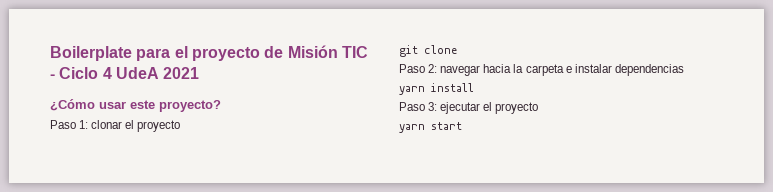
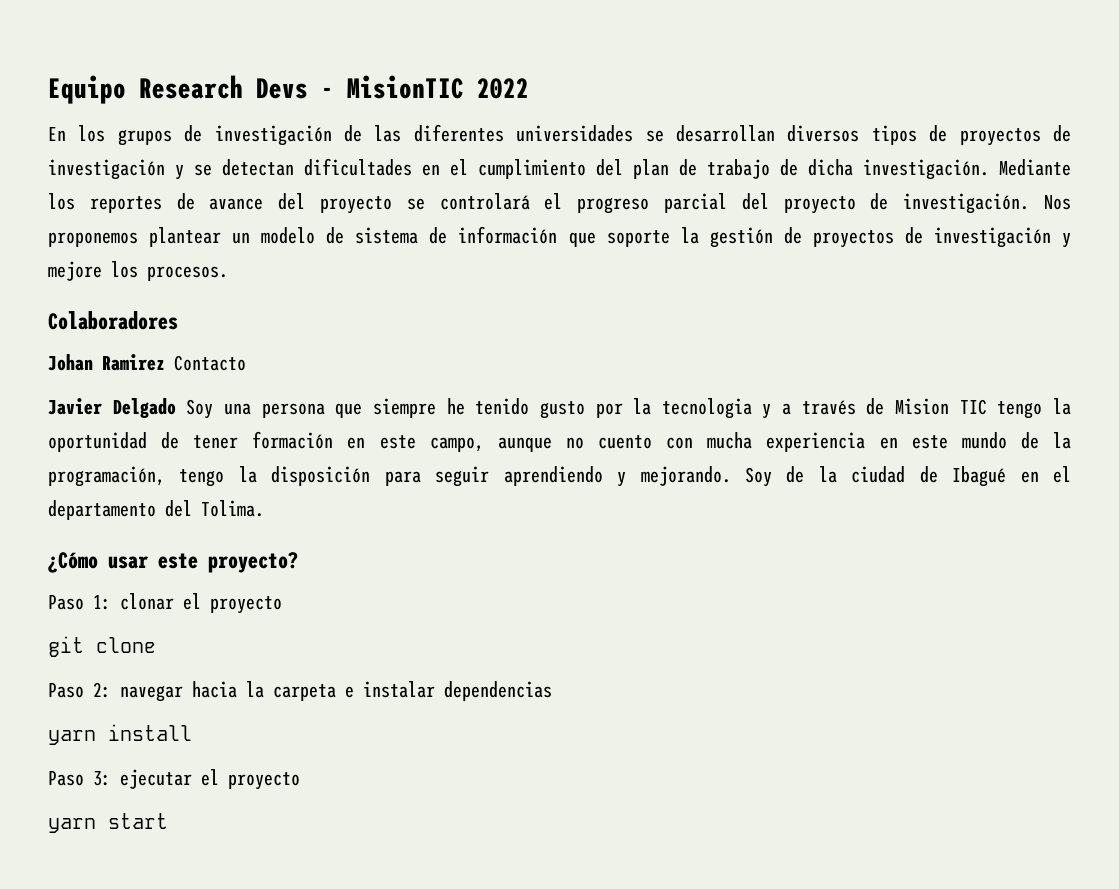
[50,45,368,61] [50,67,200,79] Boilerplate para el proyecto de Misión TIC - Ciclo 4 UdeA 2021 -> [48,75,529,104] [48,124,1071,146] [48,158,1071,180] [48,193,1071,214] [48,226,1071,248] [48,261,228,281] [48,311,178,330] [48,354,246,371] [48,398,1071,419] [48,431,1071,452] [48,466,1071,487] [48,500,264,520] Equipo Research Devs - MisionTIC 2022 // En los grupos de investigación de las diferentes universidades se desarrollan diversos tipos de proyectos de investigación y se detectan dificultades en el cumplimiento del plan de trabajo de dicha investigación. Mediante los reportes de avance del proyecto se controlará el progreso parcial del proyecto de investigación. Nos proponemos plantear un modelo de sistema de información que soporte la gestión de proyectos de investigación y mejore los procesos. // Colaboradores // Johan Ramirez Contacto // Javier Delgado Soy una persona que siempre he tenido gusto por la tecnologia y a través de Mision TIC tengo la oportunidad de tener formación en este campo, aunque no cuento con mucha experiencia en este mundo de la programación, tengo la disposición para seguir aprendiendo y mejorando. Soy de la ciudad de Ibagué en el departamento del Tolima.

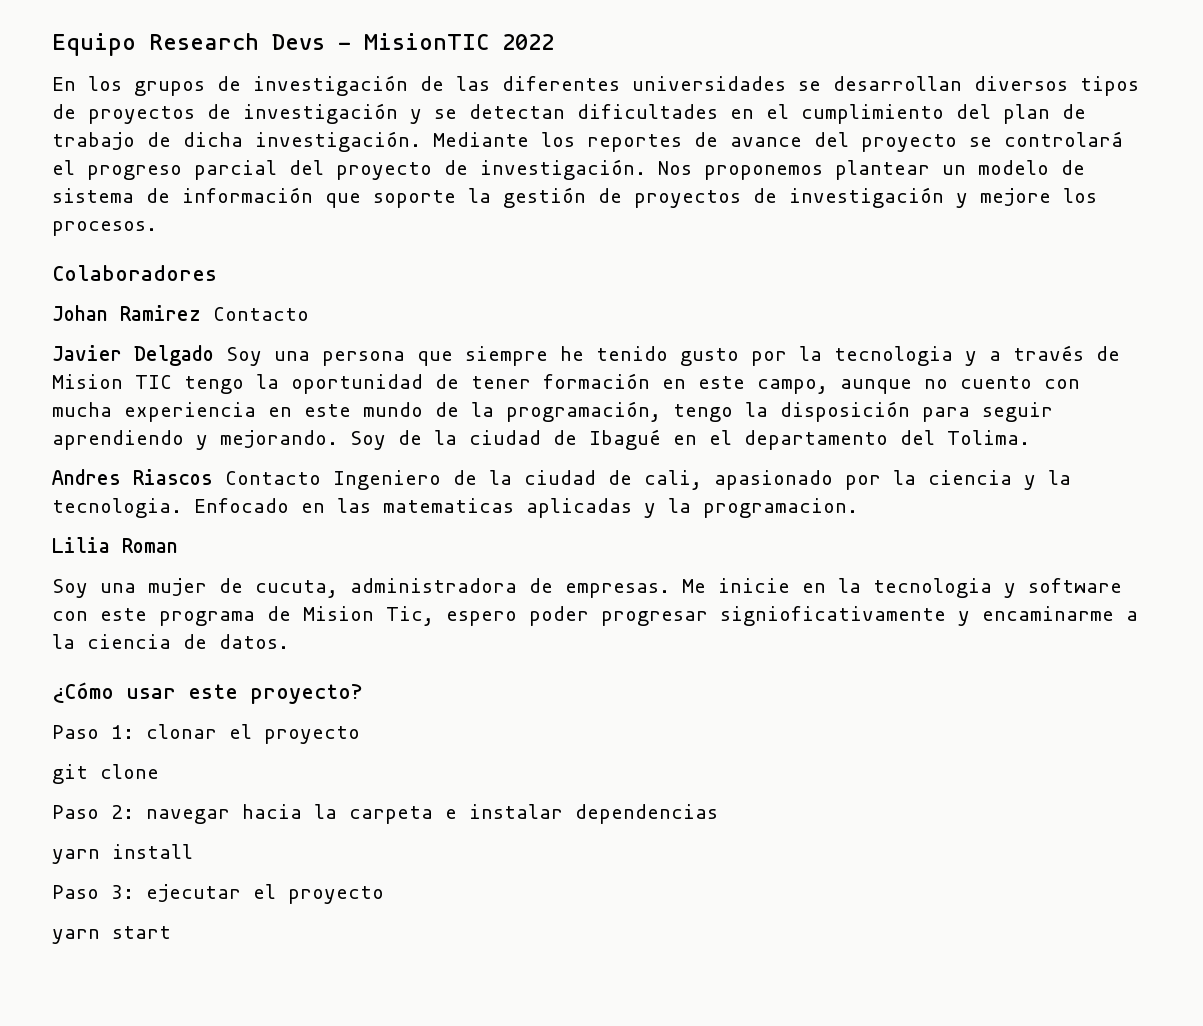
(264, 508) none -> [52,469,1071,490] [52,498,858,518] [52,537,178,553] [52,578,1122,598] [52,606,1138,626] [52,634,289,649] // Andres Riascos Contacto Ingeniero de la ciudad de cali, apasionado por la ciencia y la tecnologia. Enfocado en las matematicas aplicadas y la programacion. // Lilia Roman // Soy una mujer de cucuta, administradora de empresas. Me inicie en la tecnologia y software con este programa de Mision Tic, espero poder progresar signioficativamente y encaminarme a la ciencia de datos.

